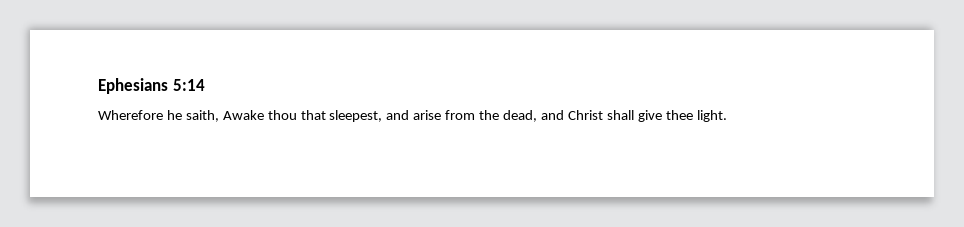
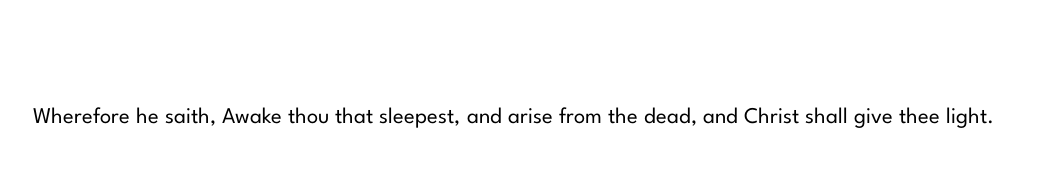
[98,78,205,94] Ephesians 5:14 // -> (33, 115) none

